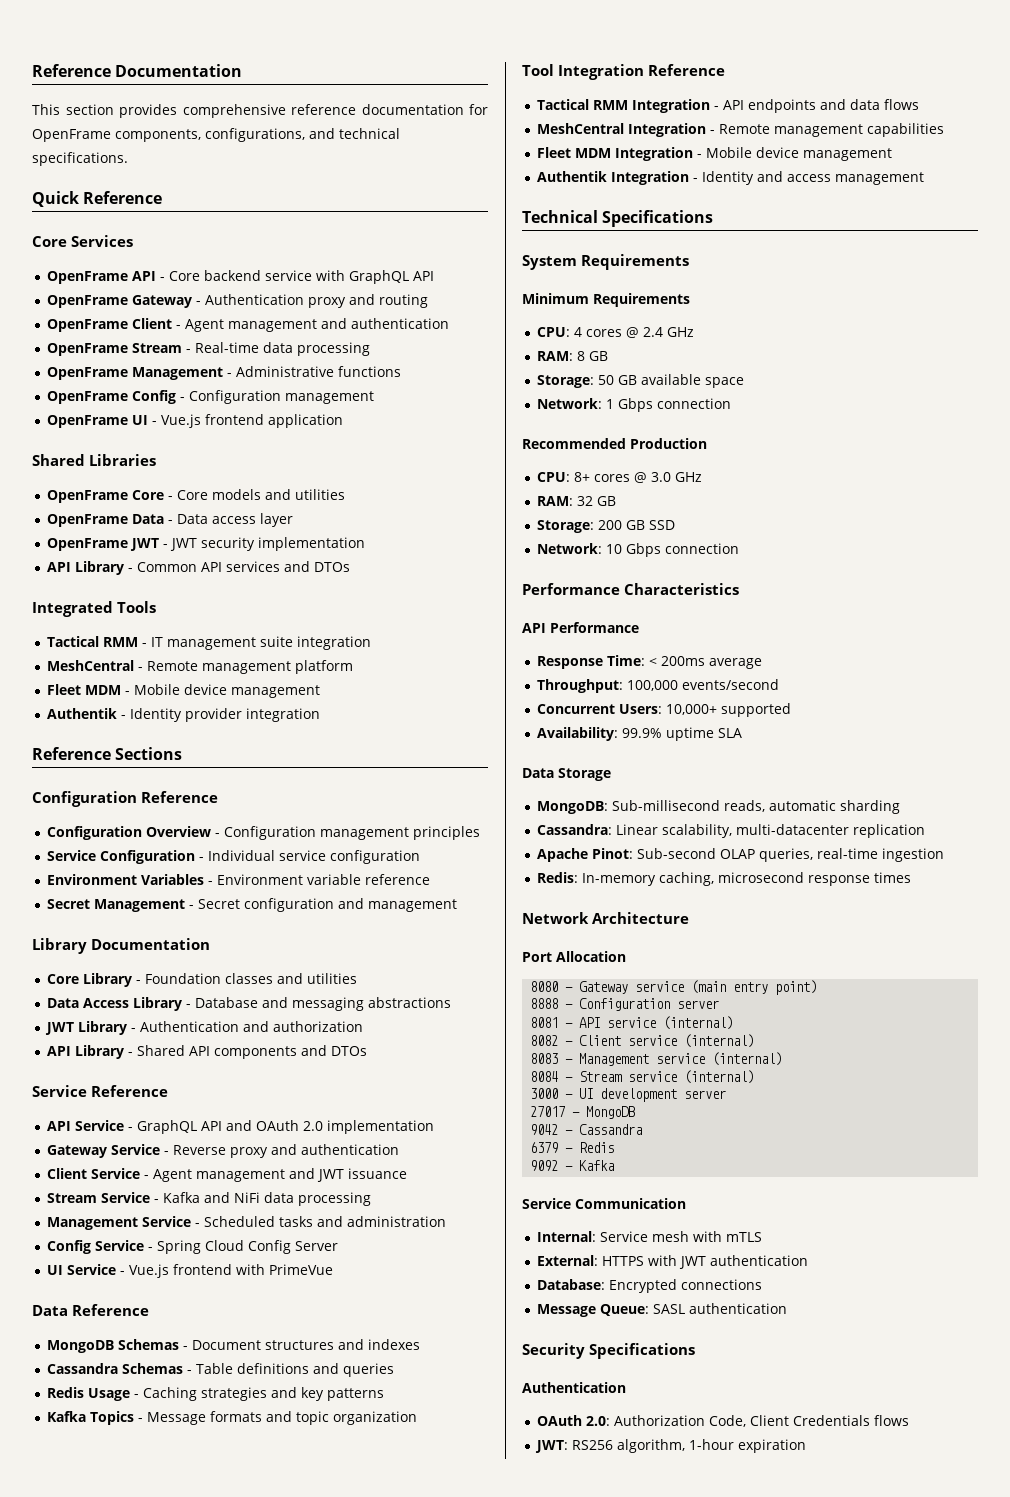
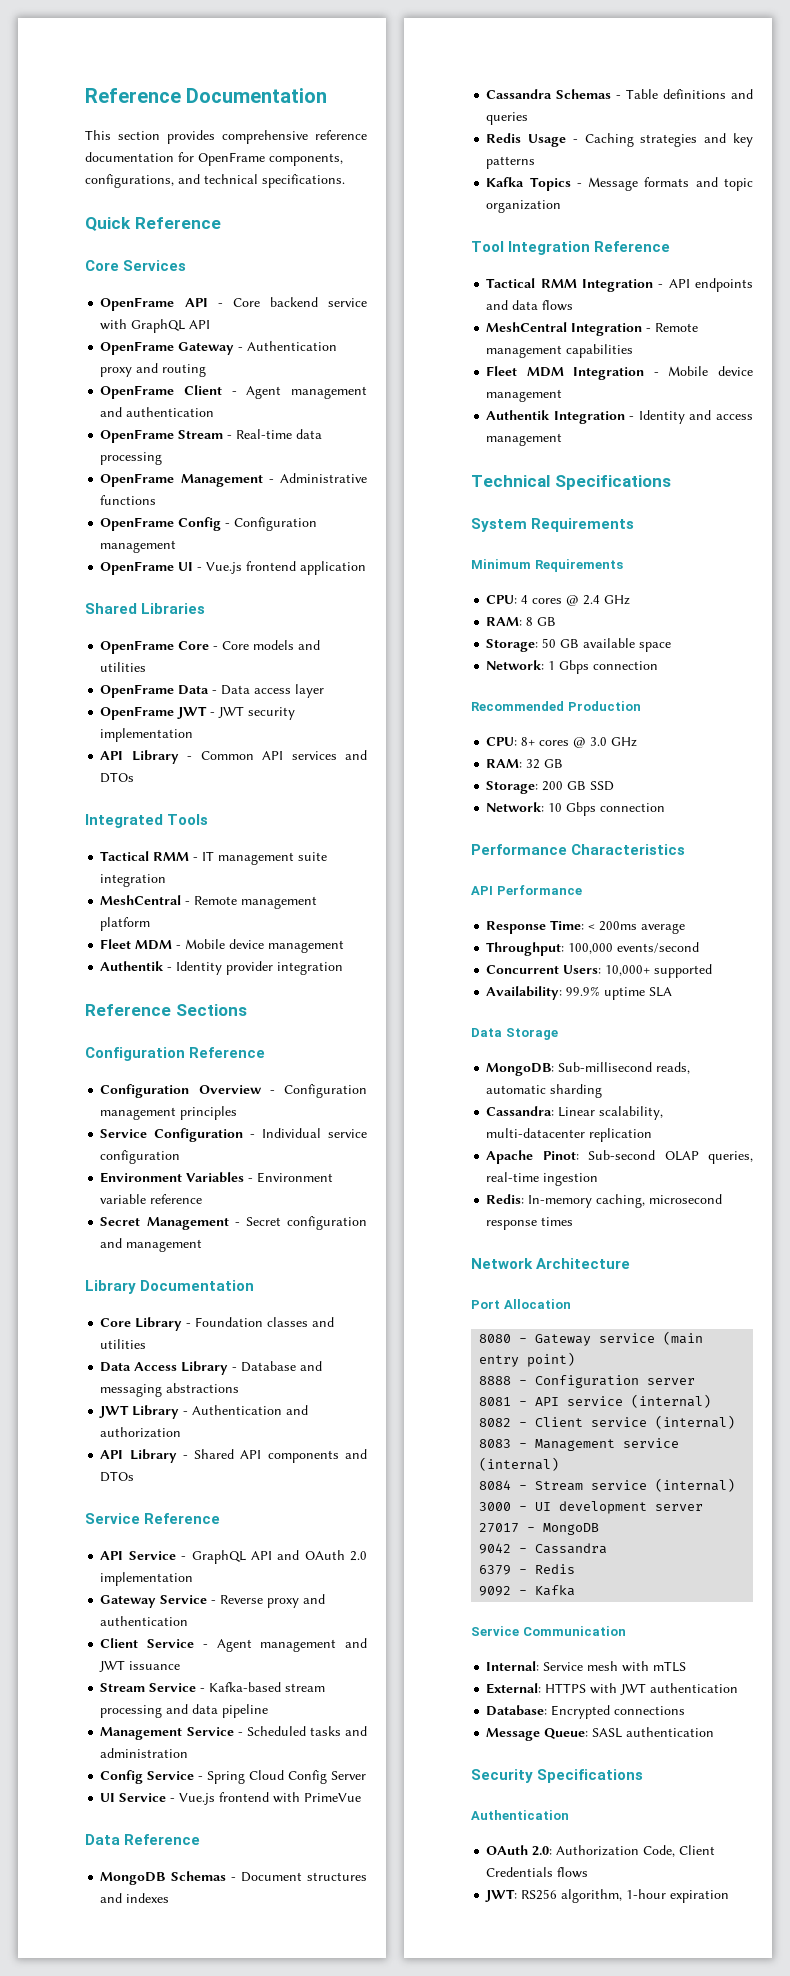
[163,1192,372,1206] Kafka and NiFi data processing -> [209,1682,326,1692] [100,1704,269,1718] Kafka-based stream processing and data pipeline

